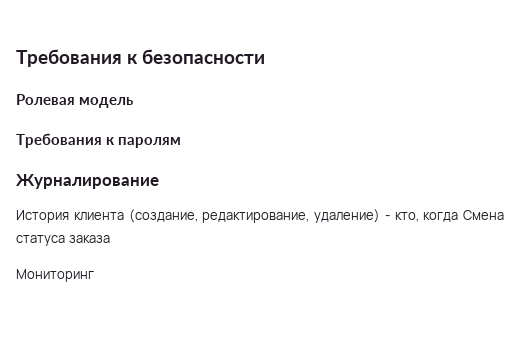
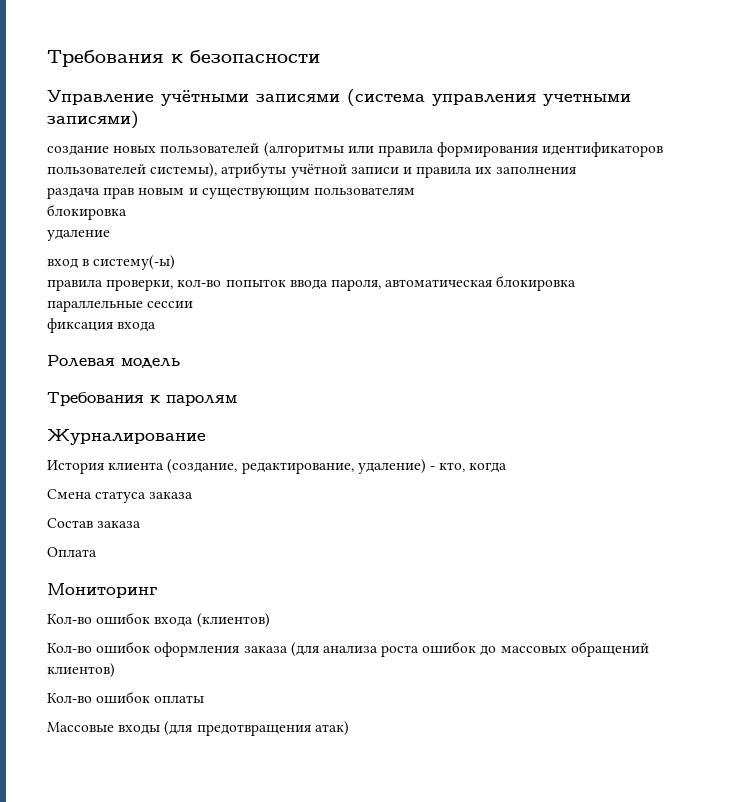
(265, 56) none -> [47,89,631,106] [47,111,139,129] [47,142,664,157] [47,162,577,178] [47,187,415,199] [47,204,127,220] [47,230,110,241] [47,255,176,270] [47,275,577,291] [47,300,194,312] [47,318,157,333] // Управление учётными записями (система управления учетными записями) // создание новых пользователей (алгоритмы или правила формирования идентификаторов пользователей системы), атрибуты учётной записи и правила их заполнения // раздача прав новым и существующим пользователям // блокировка // удаление // вход в систему(-ы) // правила проверки, кол-во попыток ввода пароля, автоматическая блокировка // параллельные сессии // фиксация входа
(459, 217) none -> (508, 467) //
[16,269,94,282] Мониторинг -> [47,518,142,528] [47,547,97,557] [47,583,157,598] [47,612,270,628] [47,641,649,657] [47,663,115,678] [47,691,205,704] [47,721,349,736] Состав заказа // Оплата // Мониторинг // Кол-во ошибок входа (клиентов) // Кол-во ошибок оформления заказа (для анализа роста ошибок до массовых обращений клиентов) // Кол-во ошибок оплаты // Массовые входы (для предотвращения атак)

